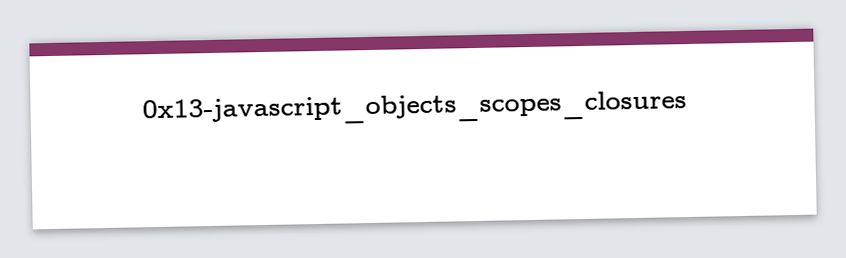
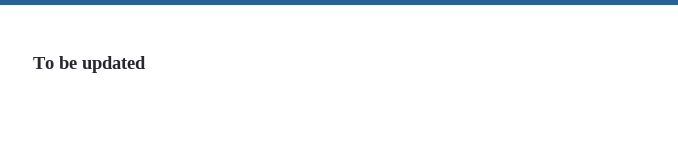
[142,90,687,128] 0x13-javascript_objects_scopes_closures -> [33,56,146,73] To be updated

